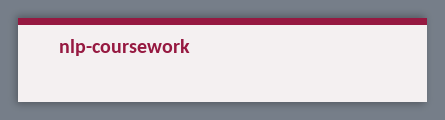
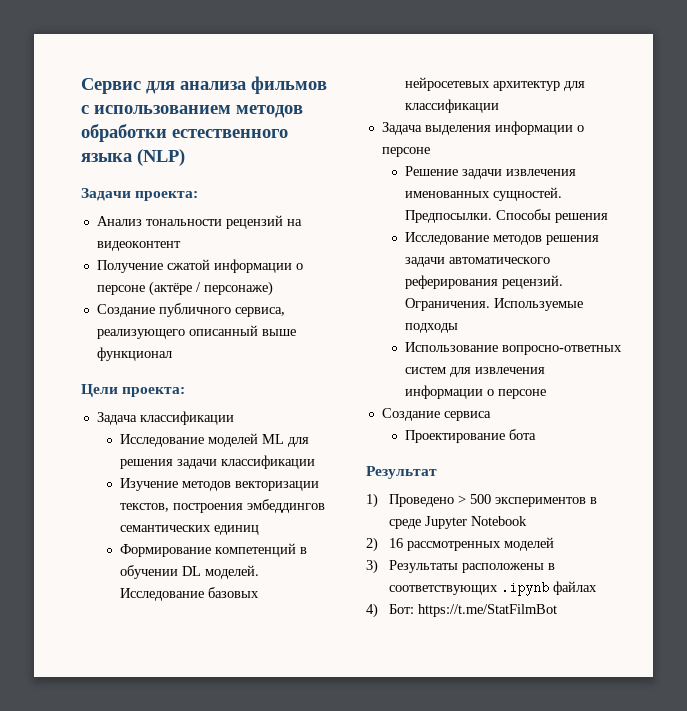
[59,39,190,56] nlp-coursework -> [81,76,327,94] [81,105,303,118] [81,124,288,142] [81,149,185,166] [81,188,199,201] [96,215,302,229] [96,241,181,251] [96,259,303,273] [96,281,273,296] [96,303,285,317] [96,325,296,339] [96,347,172,361] [81,384,186,397] [96,411,234,425] [119,433,309,447] [119,455,315,469] [119,478,319,491] [119,499,325,513] [119,525,259,535] [119,543,307,557] [119,565,259,579] [119,587,259,601] [404,77,585,91] [404,99,499,113] [381,121,584,135] [381,147,430,157] [404,166,576,179] [404,187,562,201] [404,209,608,223] [404,232,599,245] [404,257,550,267] [404,275,563,289] [404,298,583,311] [404,323,458,333] [404,342,622,355] [404,367,545,377] [404,385,546,399] [381,408,491,421] [404,429,536,443] [366,466,437,479] [366,493,597,508] [388,516,527,529] [366,537,554,552] [366,559,555,574] [388,581,597,596] [366,603,557,618] Сервис для анализа фильмов с использованием методов обработки естественного языка (NLP) // Задачи проекта: // Анализ тональности рецензий на видеоконтент // Получение сжатой информации о персоне (актёре / персонаже) // Создание публичного сервиса, реализующего описанный выше функционал // Цели проекта: // Задача классификации // Исследование моделей ML для решения задачи классификации // Изучение методов векторизации текстов, построения эмбеддингов семантических единиц // Формирование компетенций в обучении DL моделей. Исследование базовых нейросетевых архитектур для классификации // Задача выделения информации о персоне // Решение задачи извлечения именованных сущностей. Предпосылки. Способы решения // Исследование методов решения задачи автоматического реферирования рецензий. Ограничения. Используемые подходы // Использование вопросно-ответных систем для извлечения информации о персоне // Создание сервиса // Проектирование бота // Результат // 1) Проведено > 500 экспериментов в среде Jupyter Notebook // 2) 16 рассмотренных моделей // 3) Результаты расположены в соответствующих .ipynb файлах // 4) Бот: https://t.me/StatFilmBot

